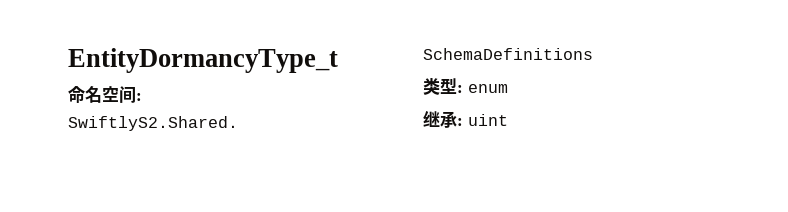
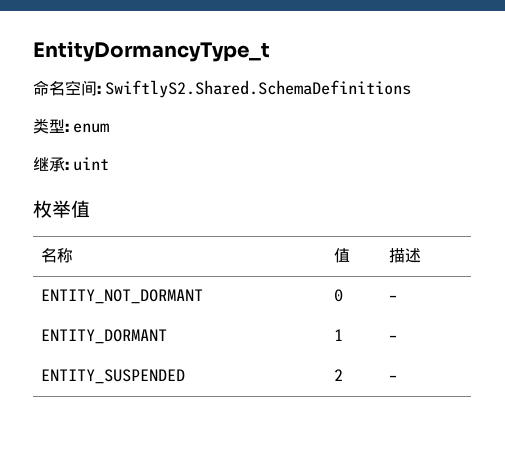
(508, 120) none -> [33,200,90,218] [41,248,74,263] [334,248,351,263] [389,248,422,263] [41,289,204,304] [334,289,344,302] [389,295,398,301] [41,329,168,344] [334,329,344,341] [389,335,398,341] [41,369,186,384] [334,369,344,381] [389,375,398,381] // 枚举值 // 名称 | 值 | 描述 // ENTITY_NOT_DORMANT | 0 | - // ENTITY_DORMANT | 1 | - // ENTITY_SUSPENDED | 2 | -

